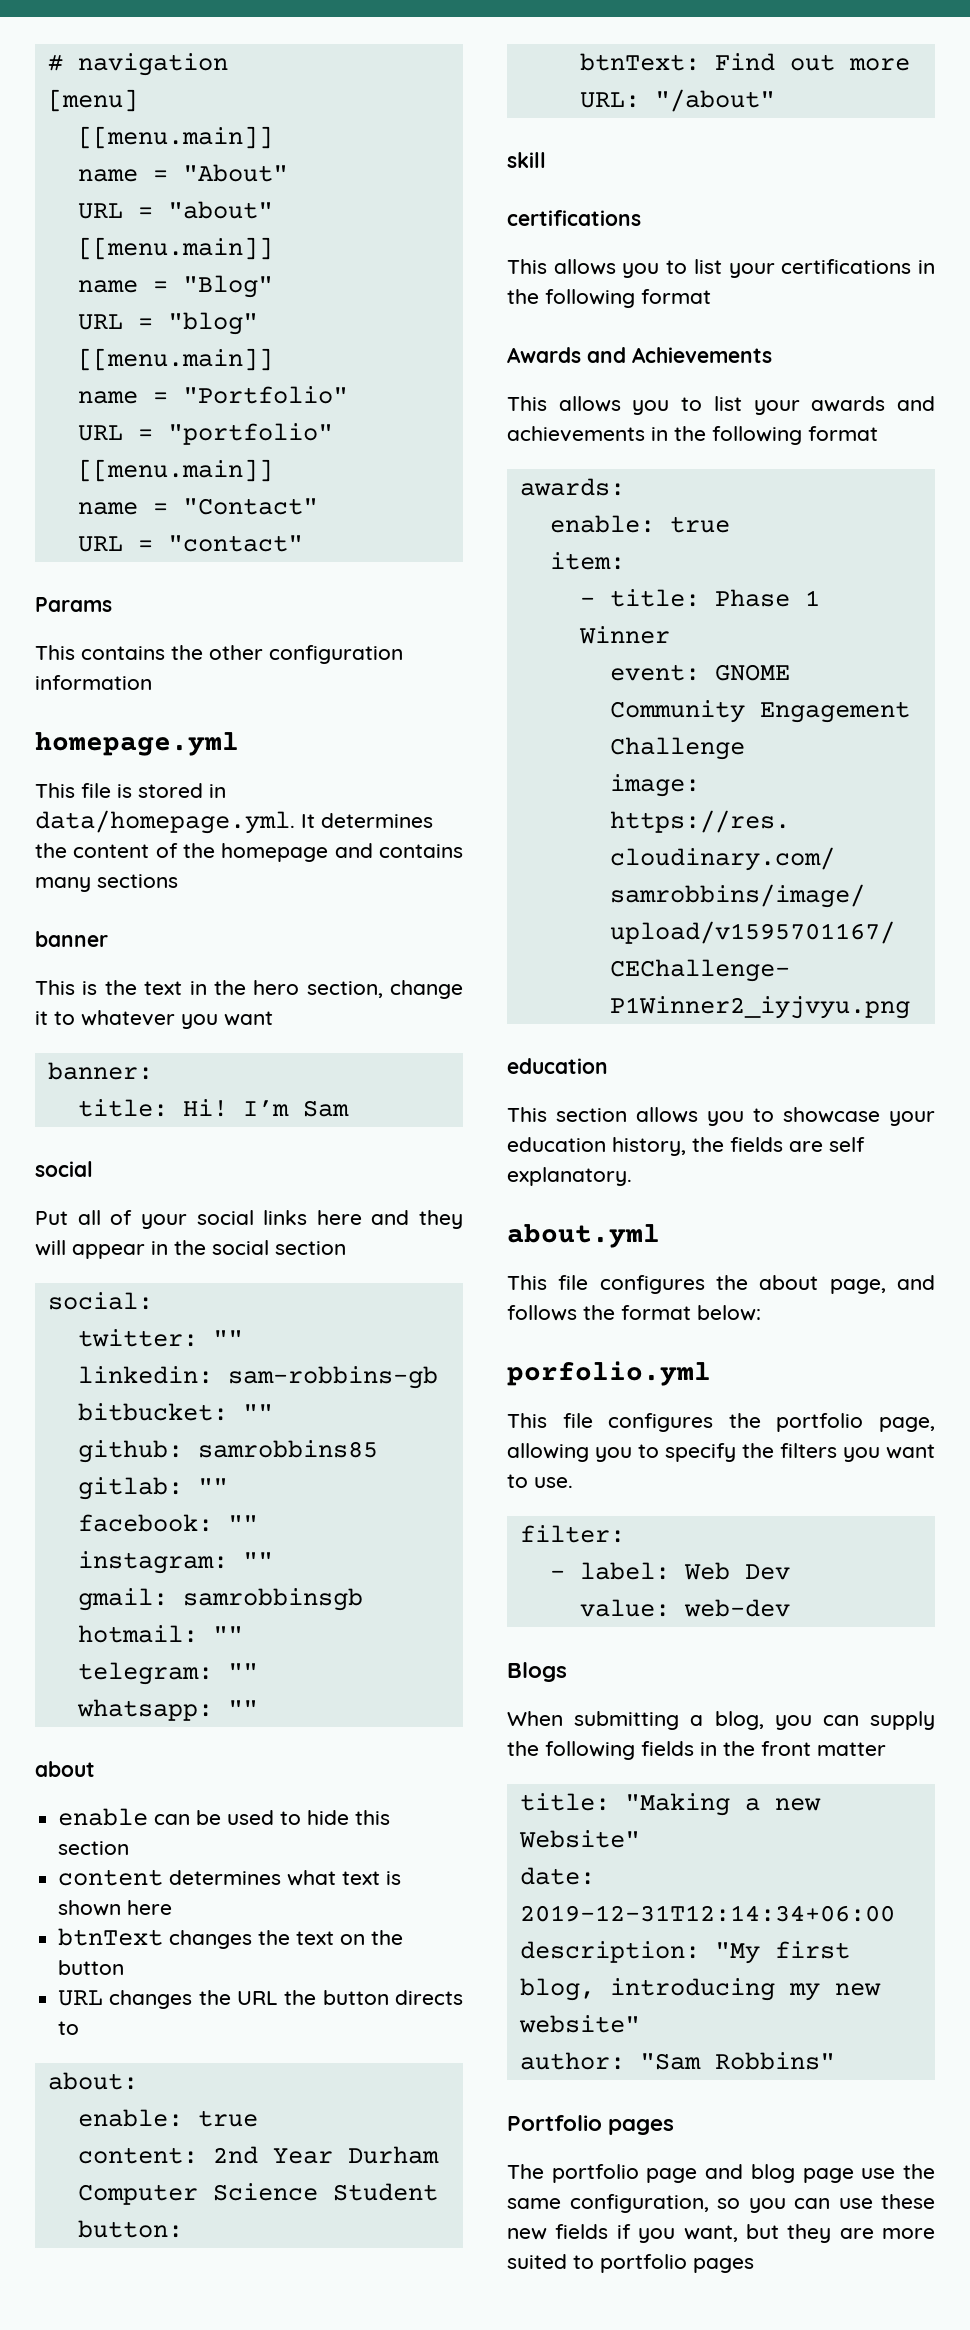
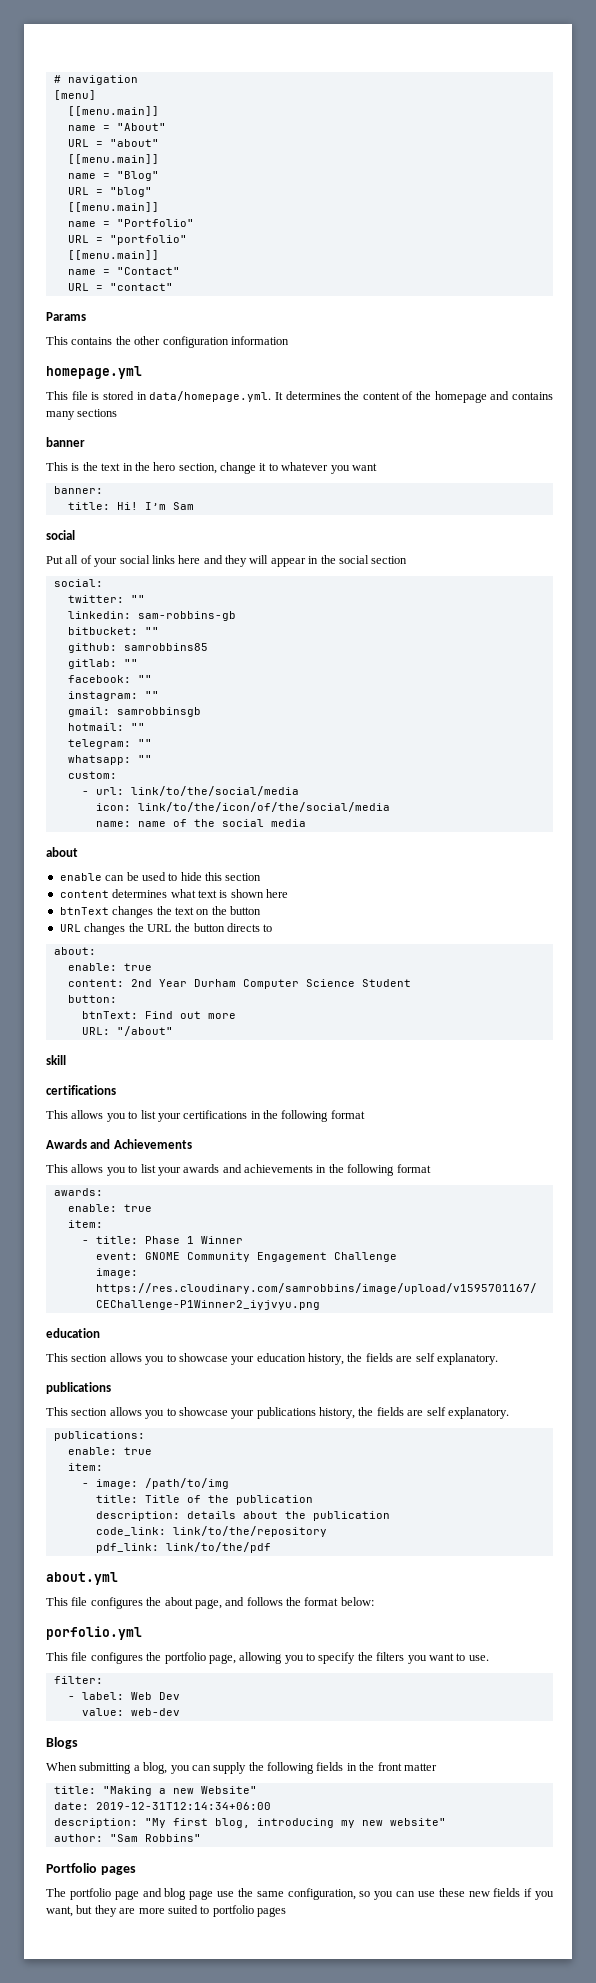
(258, 1708) none -> [67,771,117,779] [81,786,299,796] [95,802,390,812] [95,819,306,827] // custom: // - url: link/to/the/social/media // icon: link/to/the/icon/of/the/social/media // name: name of the social media
(632, 1176) none -> [46,1382,111,1394] [46,1407,509,1419] [53,1431,145,1441] [67,1447,152,1455] [67,1463,103,1471] [81,1478,229,1489] [95,1495,313,1505] [95,1511,390,1521] [95,1526,327,1537] [95,1542,271,1553] // publications // This section allows you to showcase your publications history, the fields are self explanatory. // publications: // enable: true // item: // - image: /path/to/img // title: Title of the publication // description: details about the publication // code_link: link/to/the/repository // pdf_link: link/to/the/pdf

